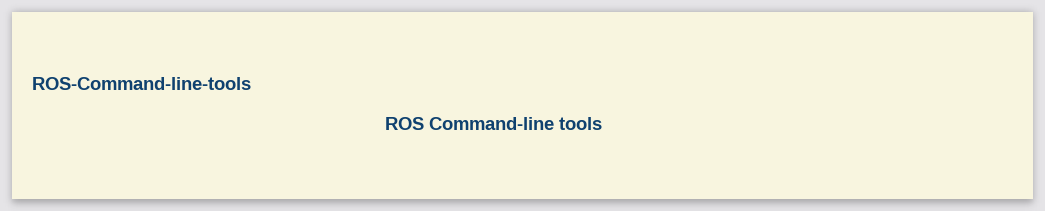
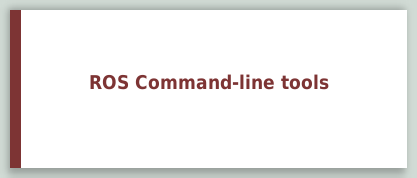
[32,77,251,90] ROS-Command-line-tools // -> (88, 82) none

